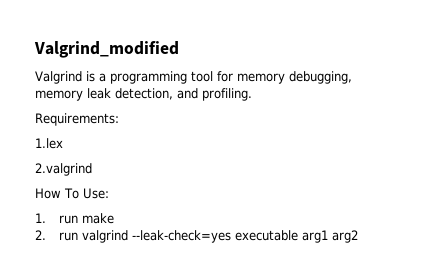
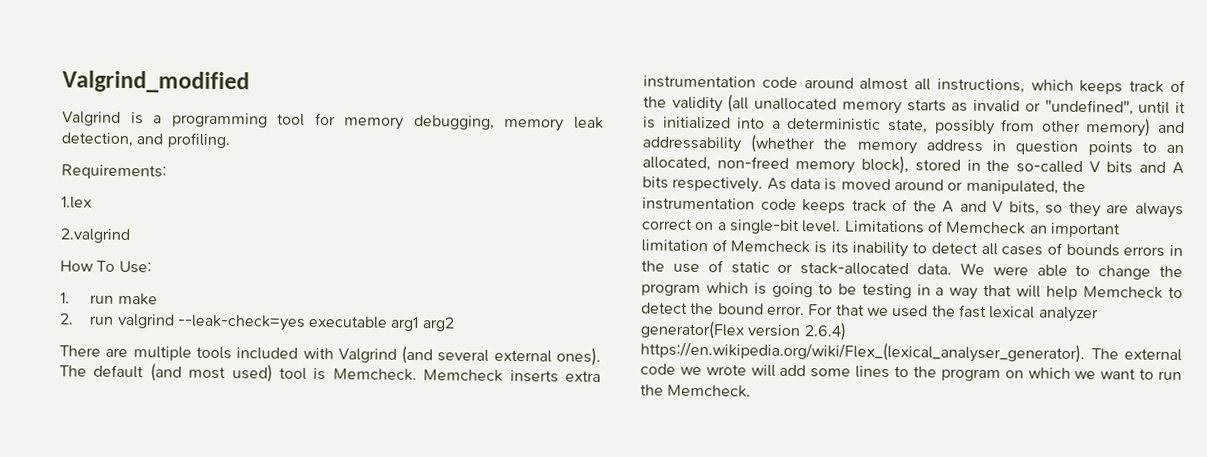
(358, 236) none -> [59,345,601,366] [59,363,601,383] [643,75,1186,95] [643,94,1186,116] [643,116,1185,137] [642,134,1184,156] [642,155,1184,175] [642,176,1086,195] [642,197,1184,219] [641,218,1121,238] [641,239,1183,258] [641,260,1183,280] [641,282,1183,300] [641,302,1099,323] [640,320,847,341] [640,340,1182,364] [640,363,1182,382] [640,384,752,398] // There are multiple tools included with Valgrind (and several external ones). The default (and most used) tool is Memcheck. Memcheck inserts extra instrumentation code around almost all instructions, which keeps track of the validity (all unallocated memory starts as invalid or "undefined", until it is initialized into a deterministic state, possibly from other memory) and addressability (whether the memory address in question points to an allocated, non-freed memory block), stored in the so-called V bits and A bits respectively. As data is moved around or manipulated, the instrumentation code keeps track of the A and V bits, so they are always correct on a single-bit level. Limitations of Memcheck an important limitation of Memcheck is its inability to detect all cases of bounds errors in the use of static or stack-allocated data. We were able to change the program which is going to be testing in a way that will help Memcheck to detect the bound error. For that we used the fast lexical analyzer generator(Flex version 2.6.4) https://en.wikipedia.org/wiki/Flex_(lexical_analyser_generator). The external code we wrote will add some lines to the program on which we want to run the Memcheck.

